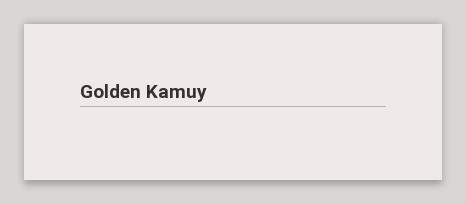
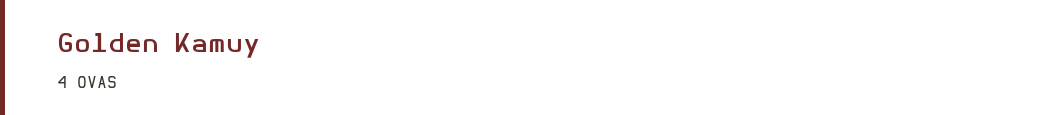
(208, 93) none -> [57,76,117,88] // 4 OVAS

